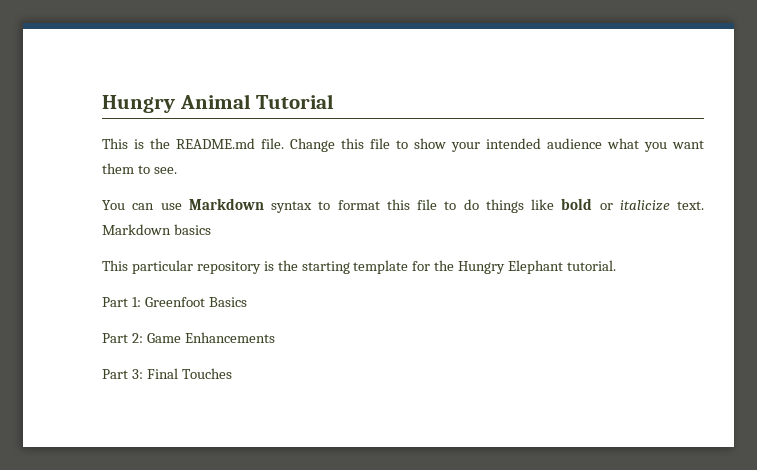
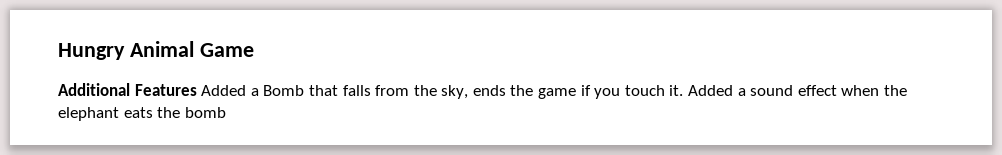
[256,94,335,109] [102,138,704,152] [102,163,177,174] [102,198,704,213] [102,224,211,235] [102,260,617,274] [102,297,247,307] [102,332,275,343] [102,368,232,379] Tutorial // This is the README.md file. Change this file to show your intended audience what you want them to see. // You can use Markdown syntax to format this file to do things like bold or italicize text. Markdown basics // This particular repository is the starting template for the Hungry Elephant tutorial. // Part 1: Greenfoot Basics // Part 2: Game Enhancements // Part 3: Final Touches -> [199,43,254,57] [58,83,907,99] [58,107,226,121] Game // Additional Features Added a Bomb that falls from the sky, ends the game if you touch it. Added a sound effect when the elephant eats the bomb

